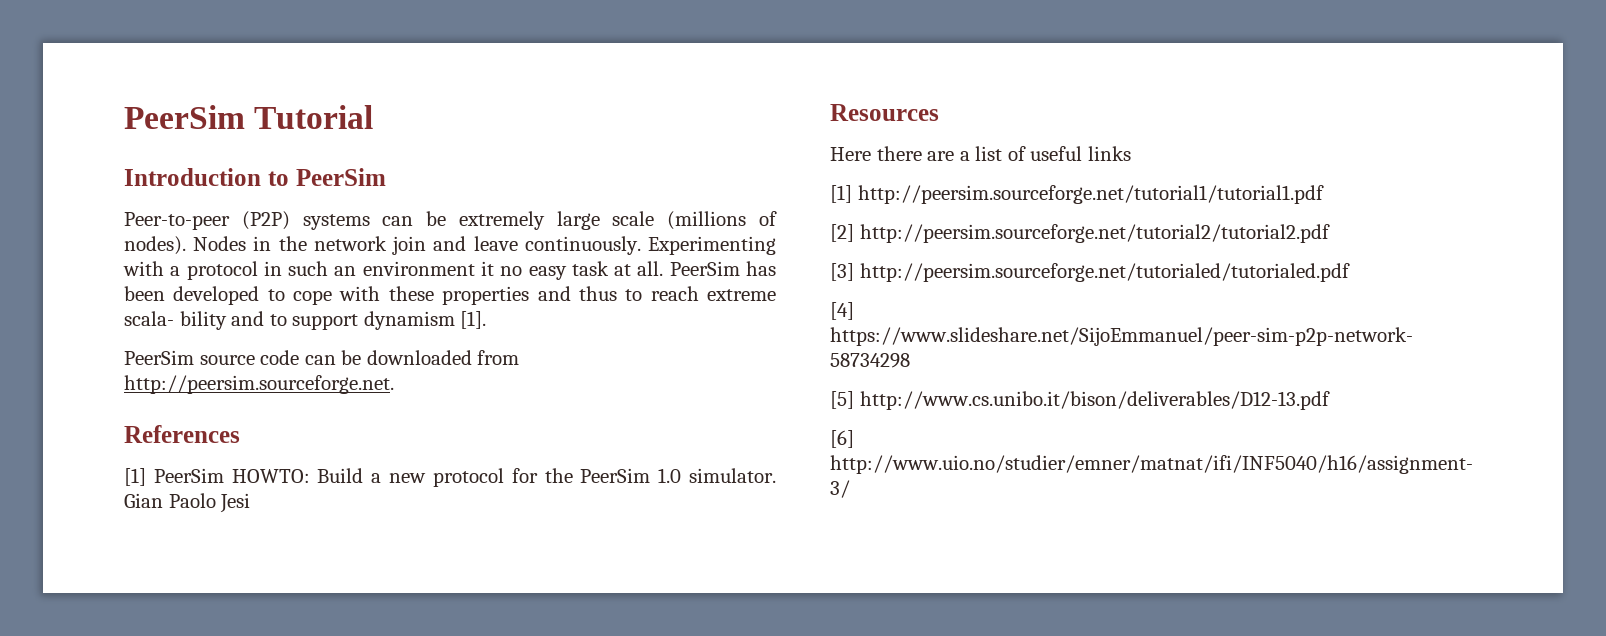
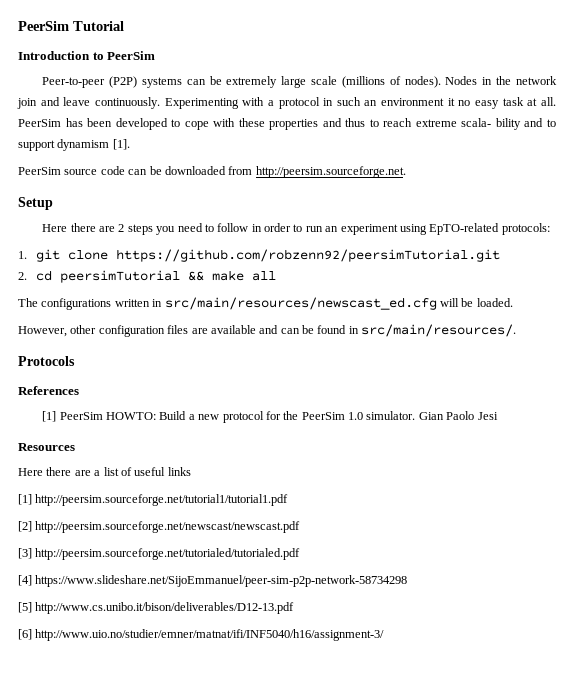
(394, 384) none -> [18,197,53,210] [42,223,550,235] [18,249,500,262] [18,270,276,283] [18,297,513,310] [18,324,517,337] [18,356,75,366] // Setup // Here there are 2 steps you need to follow in order to run an experiment using EpTO-related protocols: // 1. git clone https://github.com/robzenn92/peersimTutorial.git // 2. cd peersimTutorial && make all // The configurations written in src/main/resources/newscast_ed.cfg will be loaded. // However, other configuration files are available and can be found in src/main/resources/. // Protocols
[859,224,1330,243] http://peersim.sourceforge.net/tutorial2/tutorial2.pdf -> [35,521,301,533] http://peersim.sourceforge.net/newscast/newscast.pdf

